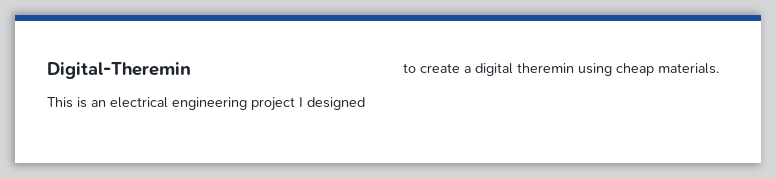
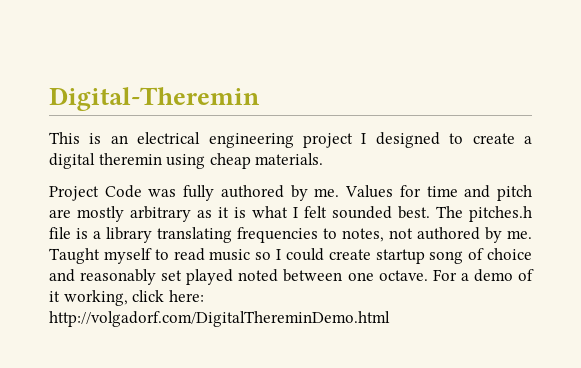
(719, 68) none -> [49,185,533,201] [49,206,532,222] [49,227,532,243] [49,248,532,264] [49,269,534,285] [49,290,204,306] [49,311,390,327] // Project Code was fully authored by me. Values for time and pitch are mostly arbitrary as it is what I felt sounded best. The pitches.h file is a library translating frequencies to notes, not authored by me. Taught myself to read music so I could create startup song of choice and reasonably set played noted between one octave. For a demo of it working, click here: http://volgadorf.com/DigitalThereminDemo.html

